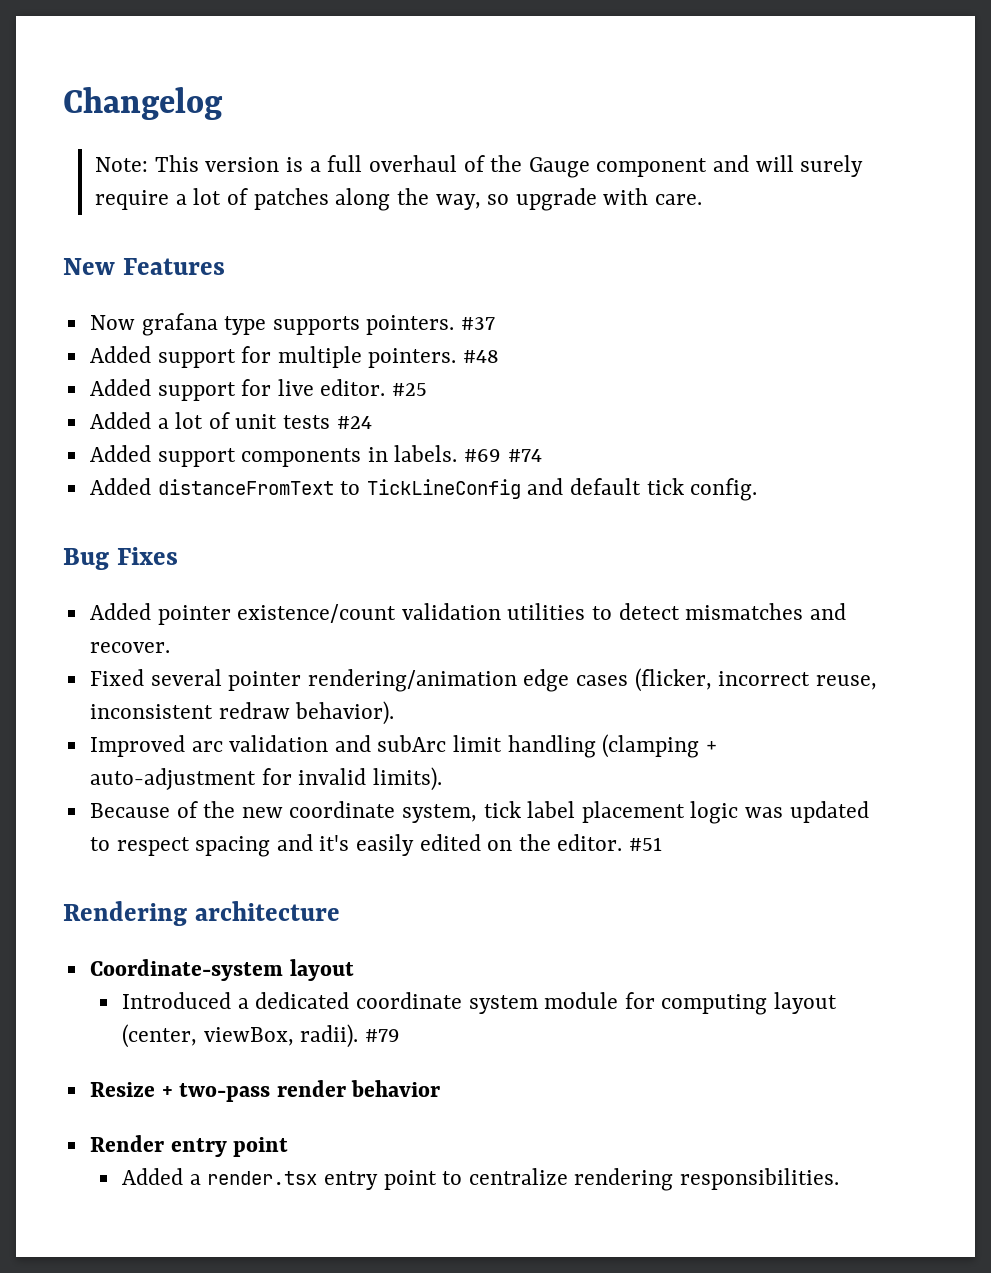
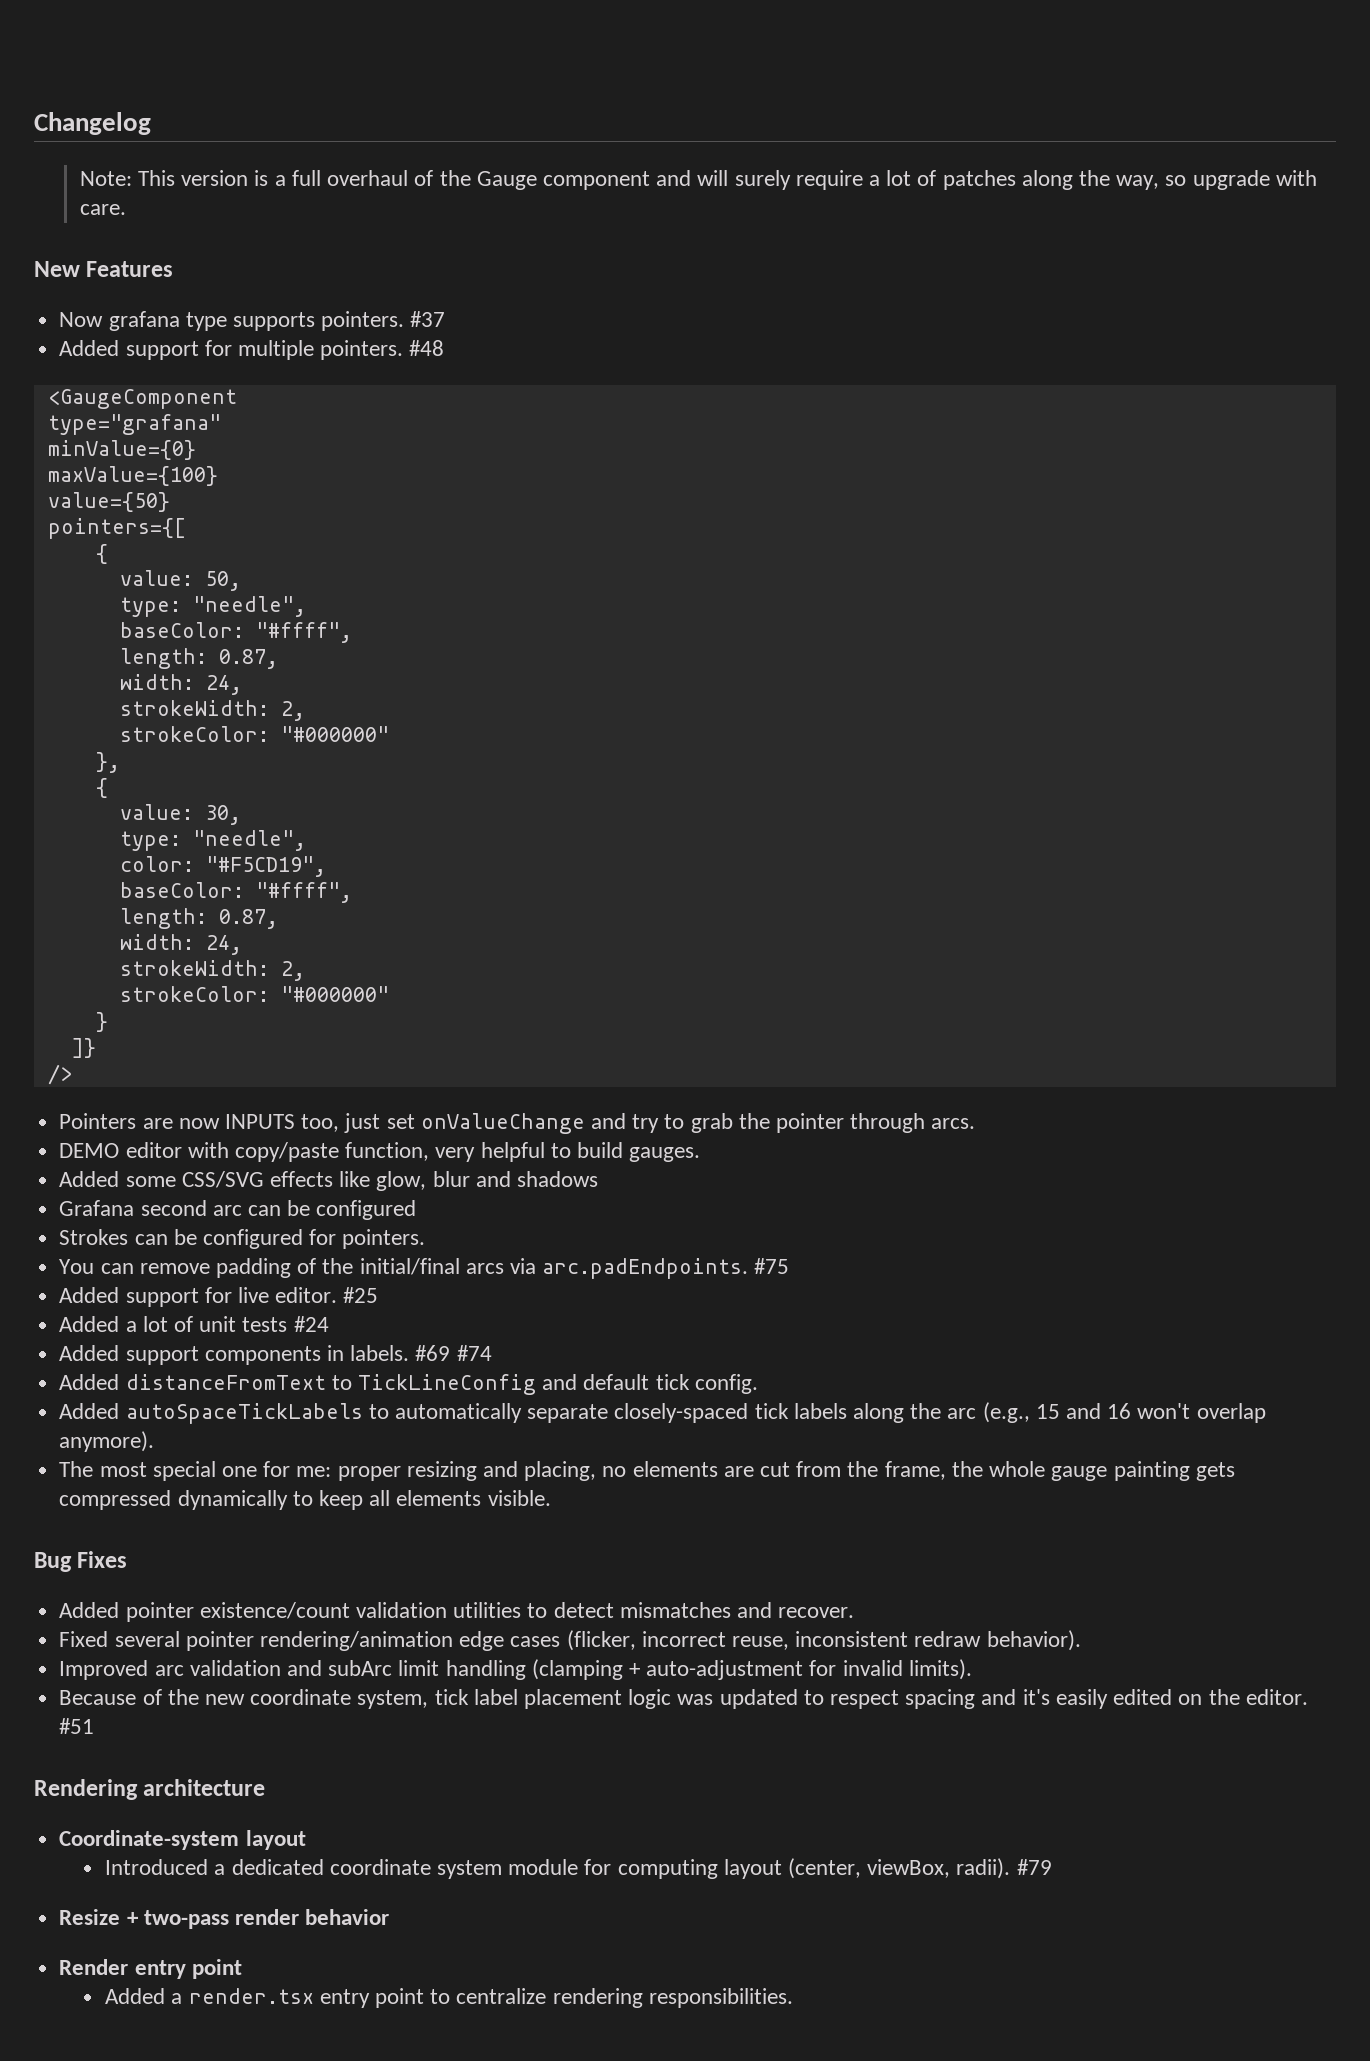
(500, 356) none -> [47,389,237,409] [47,414,221,435] [47,440,196,460] [47,466,218,486] [47,492,170,512] [47,518,186,539] [95,544,108,564] [119,570,241,591] [119,596,306,617] [119,622,352,643] [119,648,278,669] [119,674,242,695] [119,700,305,721] [119,726,389,742] [95,752,120,773] [95,778,108,798] [119,804,241,825] [119,830,306,851] [119,856,326,877] [119,882,352,903] [119,908,278,929] [119,934,242,955] [119,960,305,981] [119,986,389,1002] [95,1012,108,1032] [71,1038,96,1058] [47,1064,72,1085] [59,1113,976,1134] [59,1142,701,1162] [59,1171,598,1191] [59,1200,417,1220] [59,1229,426,1249] [59,1258,790,1279] // <GaugeComponent // type="grafana" // minValue={0} // maxValue={100} // value={50} // pointers={[ // { // value: 50, // type: "needle", // baseColor: "#ffff", // length: 0.87, // width: 24, // strokeWidth: 2, // strokeColor: "#000000" // }, // { // value: 30, // type: "needle", // color: "#F5CD19", // baseColor: "#ffff", // length: 0.87, // width: 24, // strokeWidth: 2, // strokeColor: "#000000" // } // ]} // /> // Pointers are now INPUTS too, just set onValueChange and try to grab the pointer through arcs. // DEMO editor with copy/paste function, very helpful to build gauges. // Added some CSS/SVG effects like glow, blur and shadows // Grafana second arc can be configured // Strokes can be configured for pointers. // You can remove padding of the initial/final arcs via arc.padEndpoints. #75
(758, 489) none -> [59,1402,1266,1424] [59,1431,155,1452] [59,1461,1235,1481] [59,1490,551,1510] // Added autoSpaceTickLabels to automatically separate closely-spaced tick labels along the arc (e.g., 15 and 16 won't overlap anymore). // The most special one for me: proper resizing and placing, no elements are cut from the frame, the whole gauge painting gets compressed dynamically to keep all elements visible.

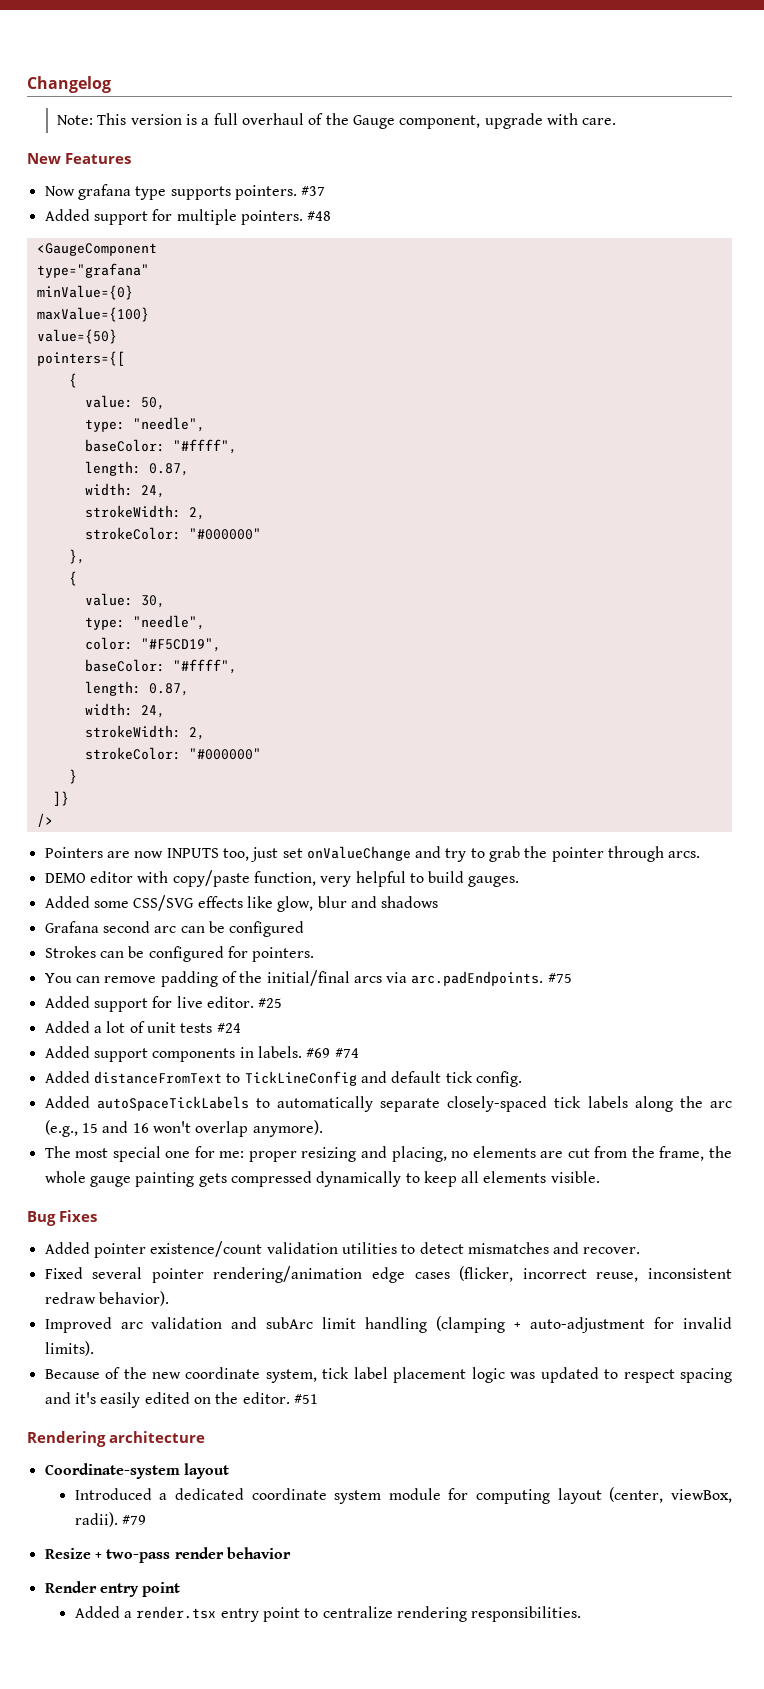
[542,170,1187,190] component and will surely require a lot of patches along the way, so -> [399,115,481,129] component,

